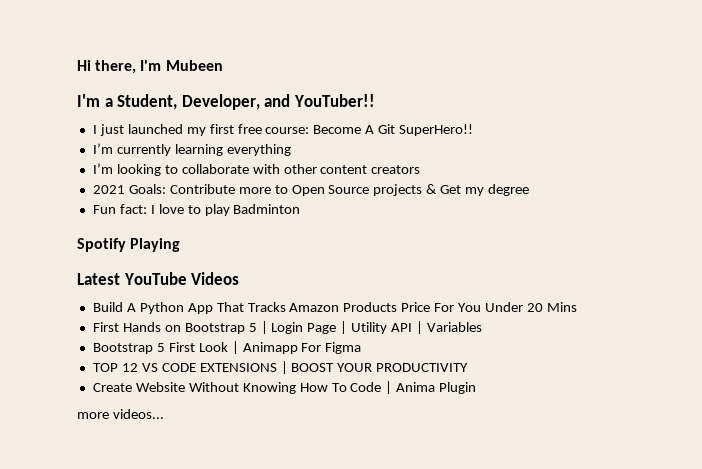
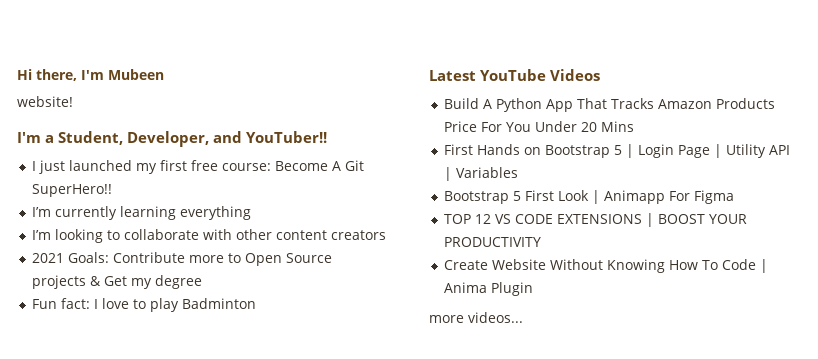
(223, 65) none -> [17,96,73,107] // website!
[77,238,181,252] // Spotify Playing -> (256, 303) none

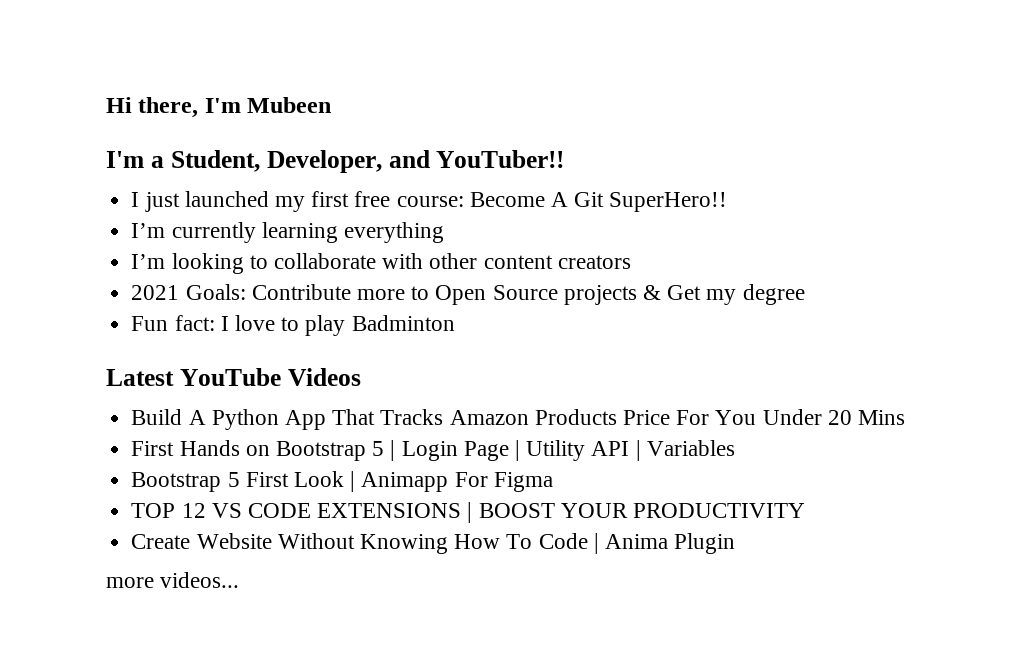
[17,96,73,107] // website! -> (332, 105) none

